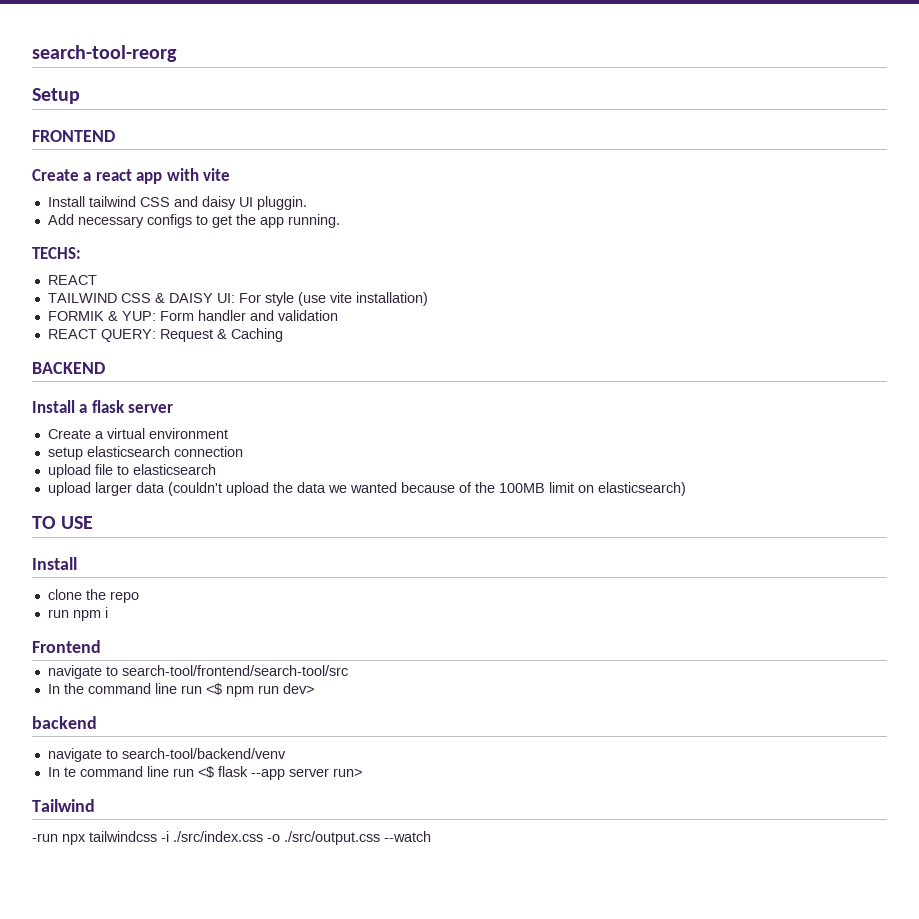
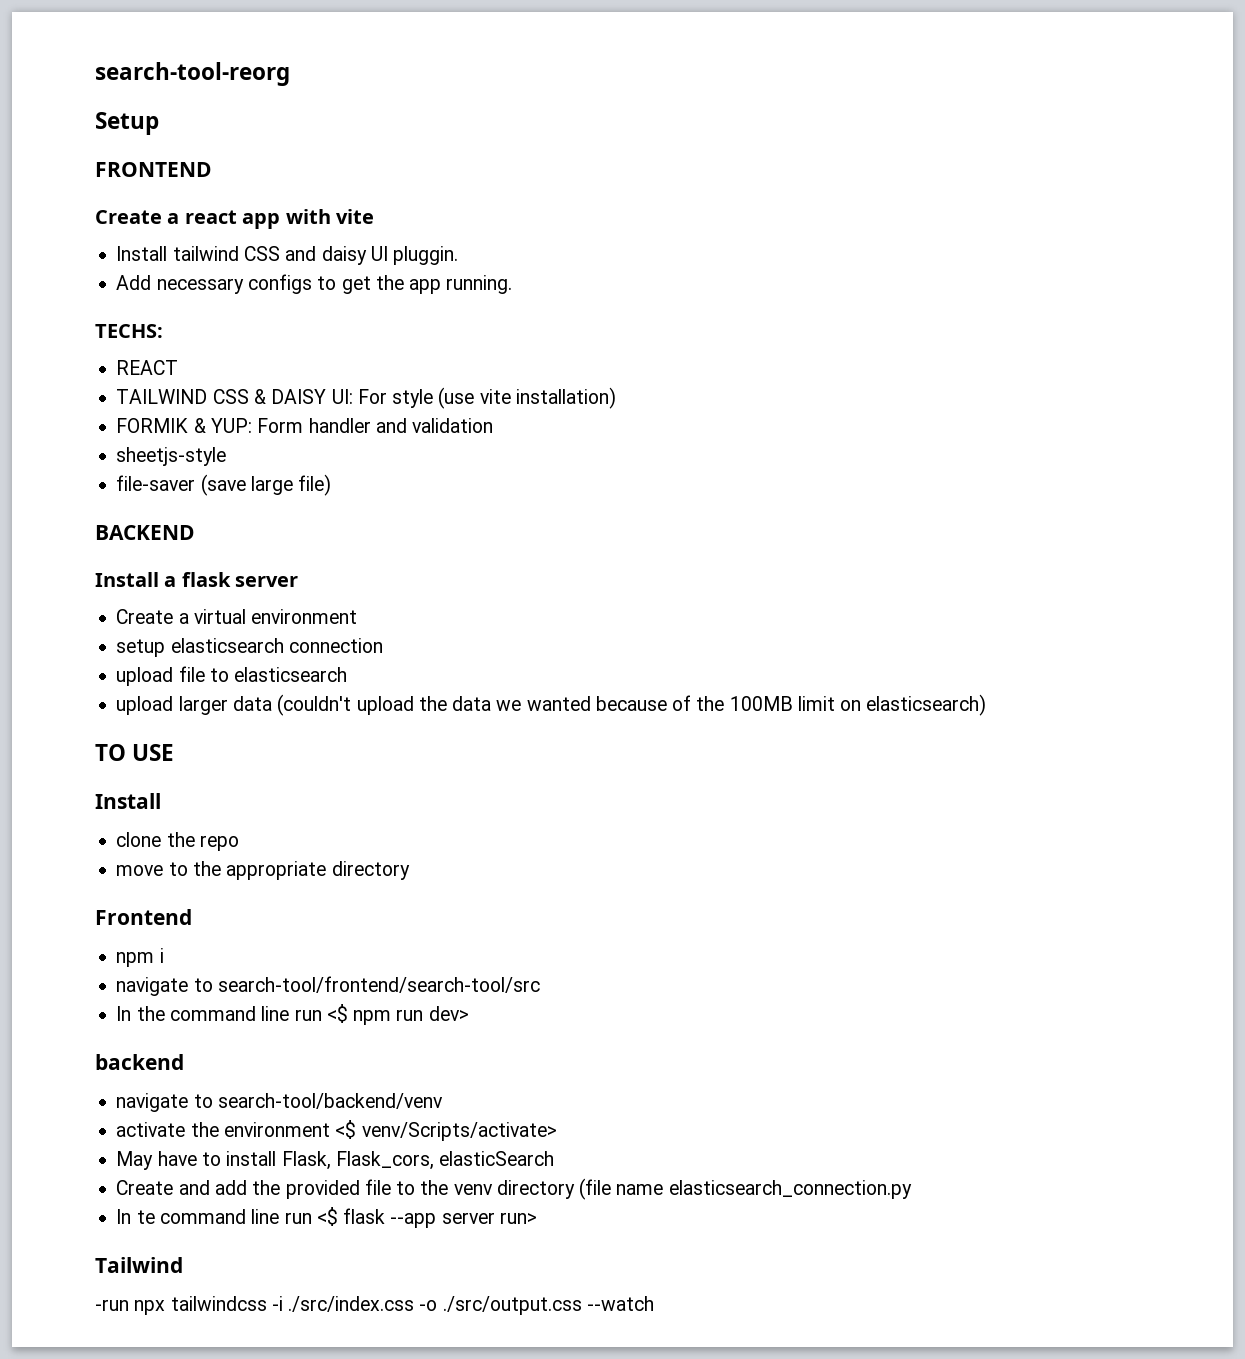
[47,328,283,342] REACT QUERY: Request & Caching -> [116,447,227,466] [116,474,332,496] sheetjs-style // file-saver (save large file)
[47,609,69,618] run -> [116,861,410,880] [95,909,192,925] move to the appropriate directory // Frontend //
[32,640,101,653] // Frontend -> (164, 955) none
(286, 753) none -> [116,1120,557,1141] [116,1151,555,1170] [116,1178,912,1200] // activate the environment <$ venv/Scripts/activate> // May have to install Flask, Flask_cors, elasticSearch // Create and add the provided file to the venv directory (file name elasticsearch_connection.py

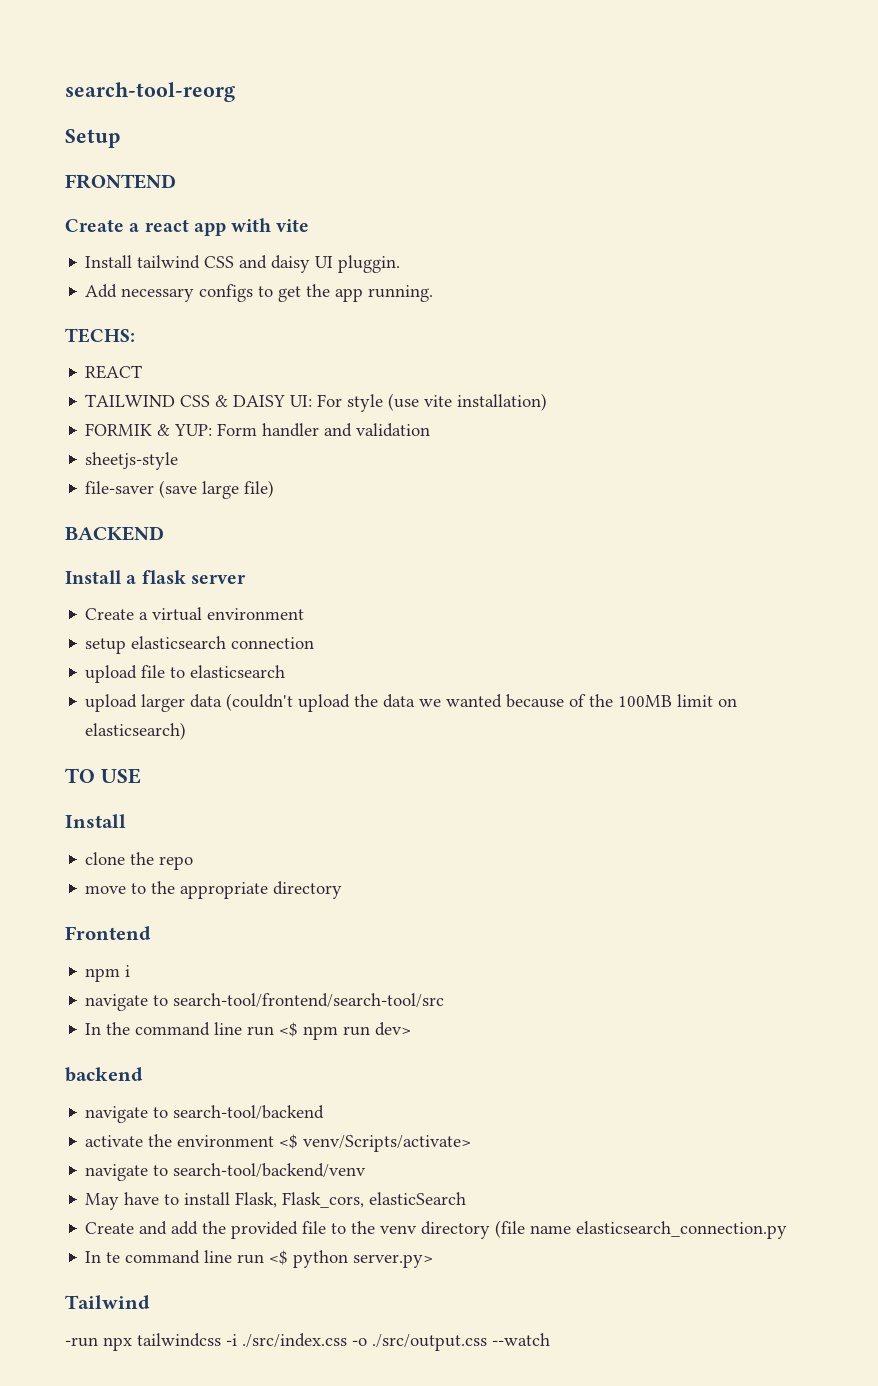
[217,1093,443,1109] search-tool/backend/venv -> [173,1105,325,1120] search-tool/backend
(557, 1131) none -> [85,1163,367,1181] // navigate to search-tool/backend/venv
[343,1208,537,1228] flask --app server run> -> [293,1250,434,1268] python server.py>

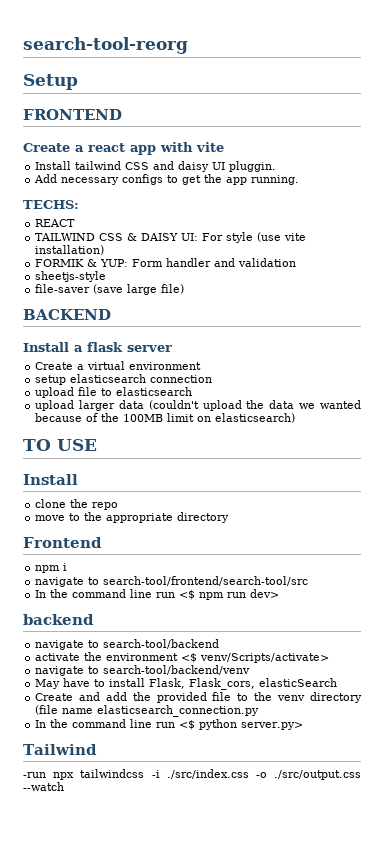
[106,1252,121,1263] te -> [50,719,69,728] the

